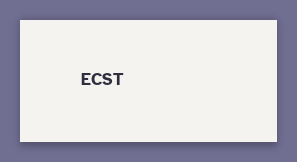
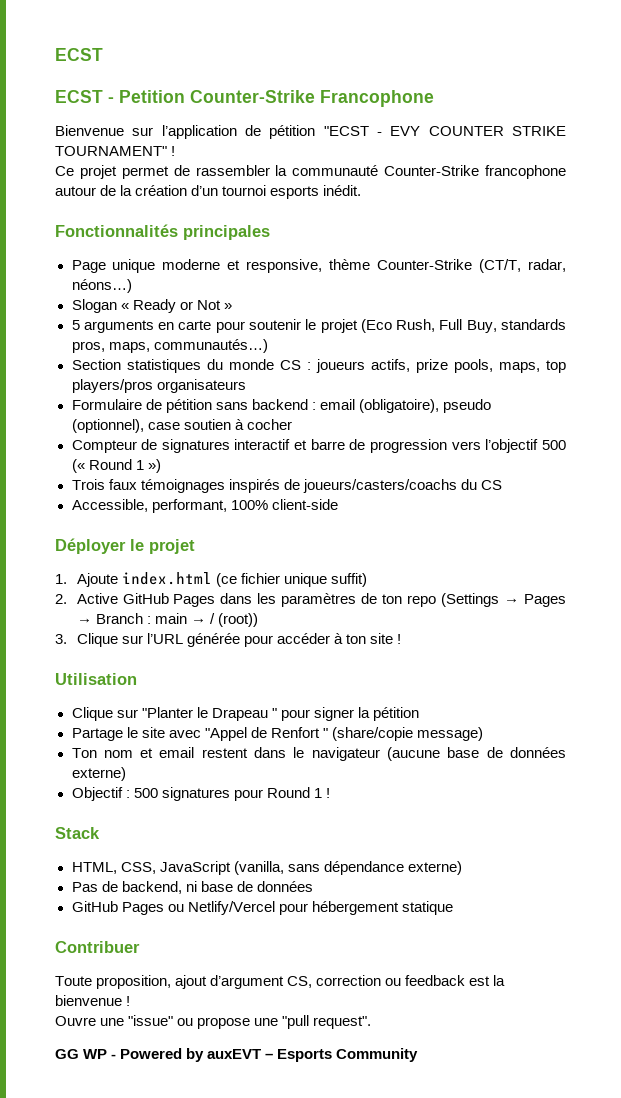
[81,73,124,85] ECST -> [55,48,103,61] [55,90,434,107] [55,125,566,139] [55,146,176,156] [55,165,566,179] [55,185,362,199] [55,224,270,240] [71,259,566,273] [71,279,132,293] [71,299,232,313] [71,319,567,333] [71,339,268,353] [71,359,567,373] [71,379,246,393] [71,399,491,413] [71,419,292,433] [71,439,566,453] [71,459,161,473] [71,479,502,493] [71,499,338,513] [55,538,195,554] [55,572,367,587] [55,593,566,607] [76,613,258,627] [55,633,402,647] [55,673,137,685] [71,707,419,721] [71,727,483,741] [71,747,566,761] [71,767,126,781] [71,787,330,801] [55,827,100,839] [71,861,462,875] [71,881,313,894] [71,901,453,915] [55,941,140,953] [55,975,506,989] [55,995,131,1006] [55,1015,372,1029] [55,1048,419,1062] ECST // ECST - Petition Counter-Strike Francophone // Bienvenue sur l’application de pétition "ECST - EVY COUNTER STRIKE TOURNAMENT" ! // Ce projet permet de rassembler la communauté Counter-Strike francophone autour de la création d’un tournoi esports inédit. // Fonctionnalités principales // Page unique moderne et responsive, thème Counter-Strike (CT/T, radar, néons…) // Slogan « Ready or Not » // 5 arguments en carte pour soutenir le projet (Eco Rush, Full Buy, standards pros, maps, communautés…) // Section statistiques du monde CS : joueurs actifs, prize pools, maps, top players/pros organisateurs // Formulaire de pétition sans backend : email (obligatoire), pseudo (optionnel), case soutien à cocher // Compteur de signatures interactif et barre de progression vers l’objectif 500 (« Round 1 ») // Trois faux témoignages inspirés de joueurs/casters/coachs du CS // Accessible, performant, 100% client-side // Déployer le projet // 1. Ajoute index.html (ce fichier unique suffit) // 2. Active GitHub Pages dans les paramètres de ton repo (Settings → Pages → Branch : main → / (root)) // 3. Clique sur l’URL générée pour accéder à ton site ! // Utilisation // Clique sur "Planter le Drapeau " pour signer la pétition // Partage le site avec "Appel de Renfort " (share/copie message) // Ton nom et email restent dans le navigateur (aucune base de données externe) // Objectif : 500 signatures pour Round 1 ! // Stack // HTML, CSS, JavaScript (vanilla, sans dépendance externe) // Pas de backend, ni base de données // GitHub Pages ou Netlify/Vercel pour hébergement statique // Contribuer // Toute proposition, ajout d’argument CS, correction ou feedback est la bienvenue ! // Ouvre une "issue" ou propose une "pull request". // GG WP - Powered by auxEVT – Esports Community

